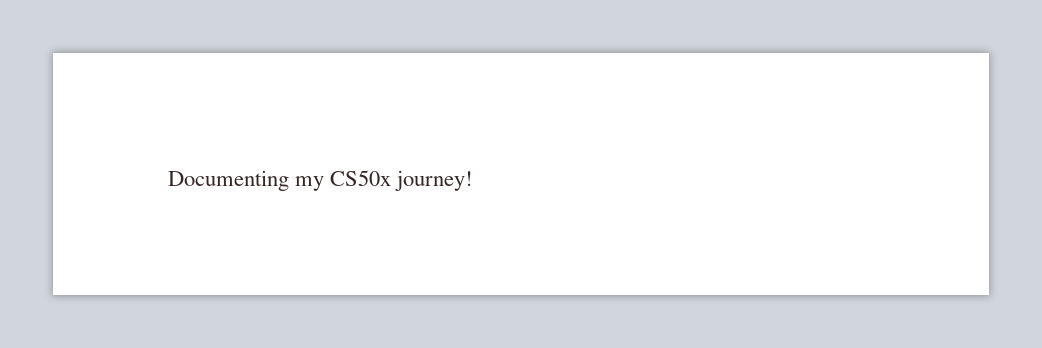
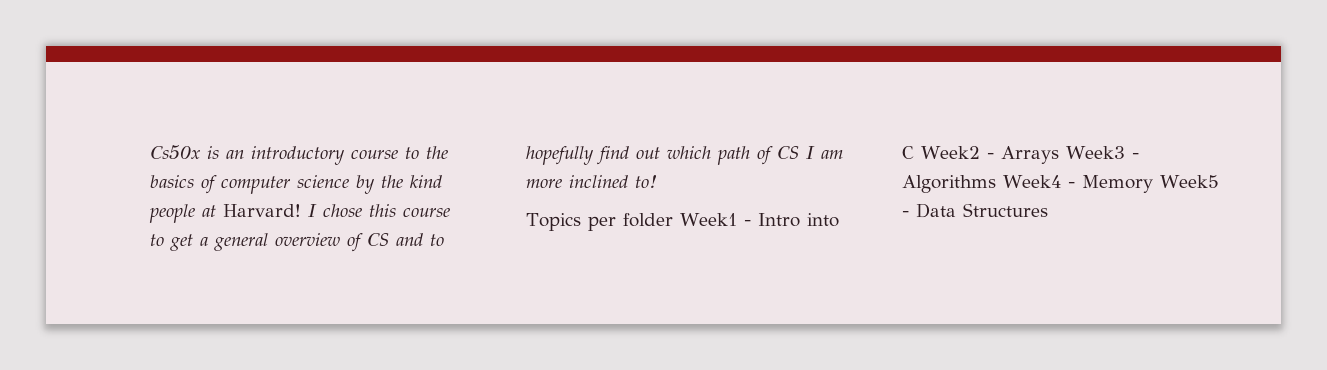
[168,170,474,191] Documenting my CS50x journey! -> [150,145,448,165] [150,175,442,194] [149,204,450,223] [150,233,444,252] [526,146,843,165] [526,175,658,188] [526,213,839,231] [902,146,1139,164] [902,175,1219,193] [902,203,1048,218] Cs50x is an introductory course to the basics of computer science by the kind people at Harvard! I chose this course to get a general overview of CS and to hopefully find out which path of CS I am more inclined to! // Topics per folder Week1 - Intro into C Week2 - Arrays Week3 - Algorithms Week4 - Memory Week5 - Data Structures

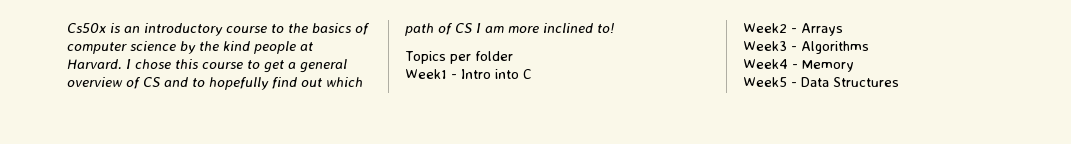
[223,204,301,217] Harvard! -> [67,59,122,70] Harvard.
(673, 220) none -> (513, 56) //
(914, 152) none -> (532, 74) //
(1059, 155) none -> (843, 29) //
(996, 184) none -> (869, 47) //
(1153, 184) none -> (854, 66) //

